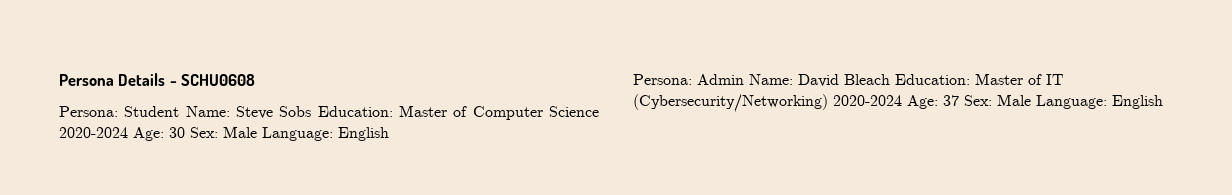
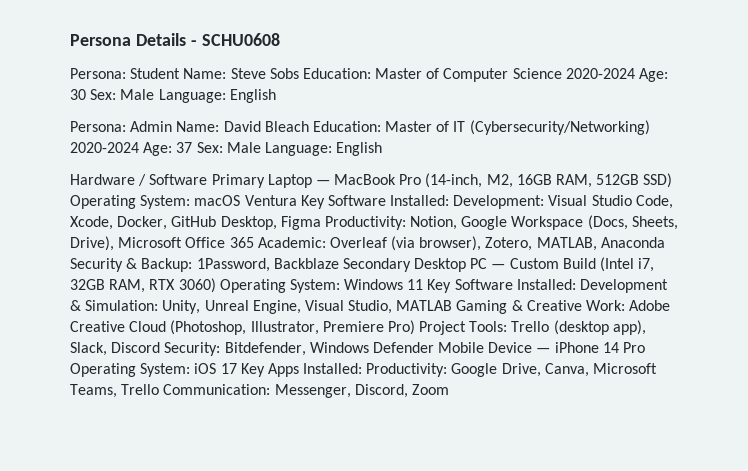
(1163, 102) none -> [70,173,673,188] [70,195,673,209] [70,215,678,230] [70,236,665,251] [70,257,655,272] [70,278,669,293] [70,300,671,314] [70,320,646,335] [70,342,646,356] [70,363,658,377] [70,384,449,398] // Hardware / Software Primary Laptop — MacBook Pro (14-inch, M2, 16GB RAM, 512GB SSD) Operating System: macOS Ventura Key Software Installed: Development: Visual Studio Code, Xcode, Docker, GitHub Desktop, Figma Productivity: Notion, Google Workspace (Docs, Sheets, Drive), Microsoft Office 365 Academic: Overleaf (via browser), Zotero, MATLAB, Anaconda Security & Backup: 1Password, Backblaze Secondary Desktop PC — Custom Build (Intel i7, 32GB RAM, RTX 3060) Operating System: Windows 11 Key Software Installed: Development & Simulation: Unity, Unreal Engine, Visual Studio, MATLAB Gaming & Creative Work: Adobe Creative Cloud (Photoshop, Illustrator, Premiere Pro) Project Tools: Trello (desktop app), Slack, Discord Security: Bitdefender, Windows Defender Mobile Device — iPhone 14 Pro Operating System: iOS 17 Key Apps Installed: Productivity: Google Drive, Canva, Microsoft Teams, Trello Communication: Messenger, Discord, Zoom

